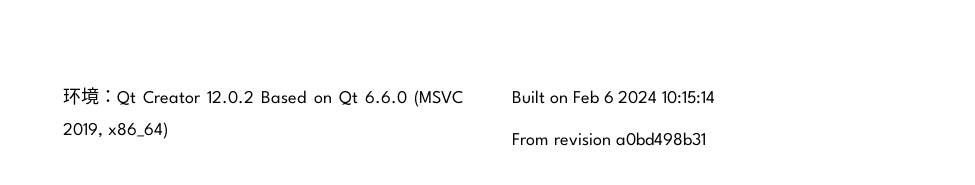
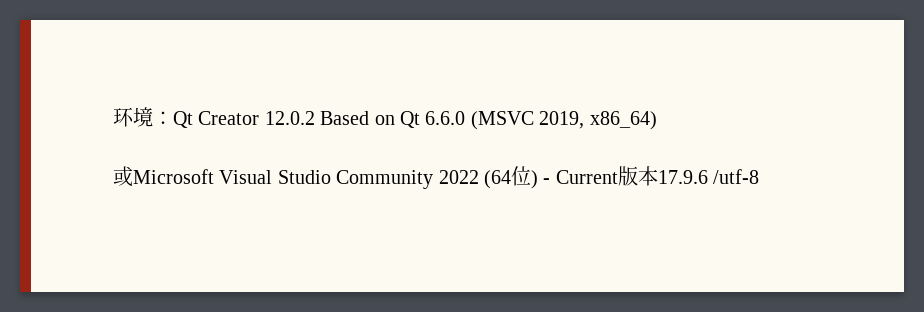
[512,90,716,104] [512,132,706,146] Built on Feb 6 2024 10:15:14 // From revision a0bd498b31 -> [113,166,760,189] 或Microsoft Visual Studio Community 2022 (64位) - Current版本17.9.6 /utf-8

